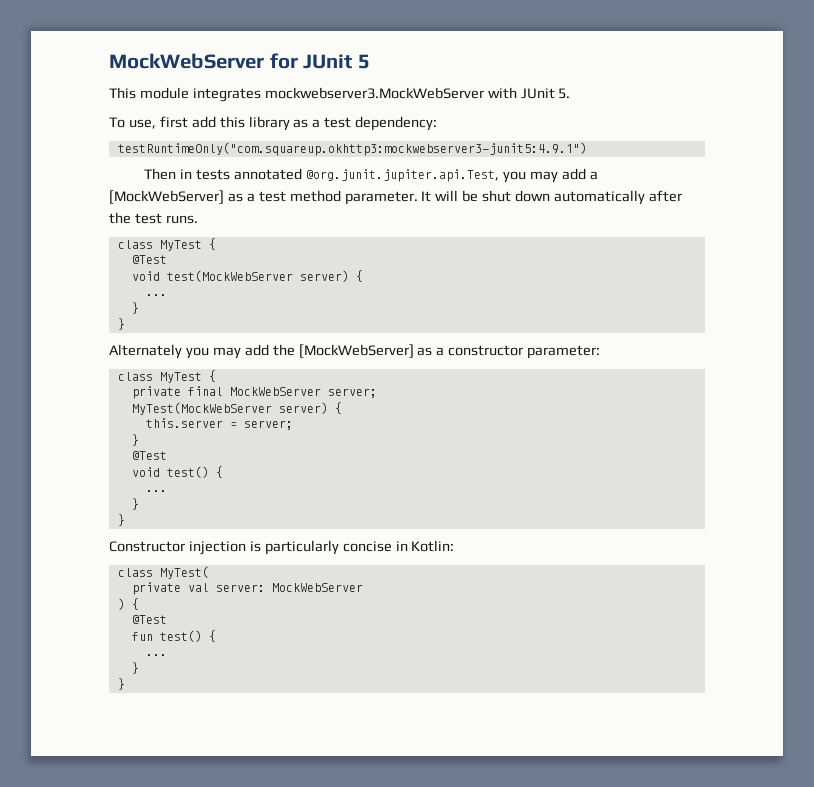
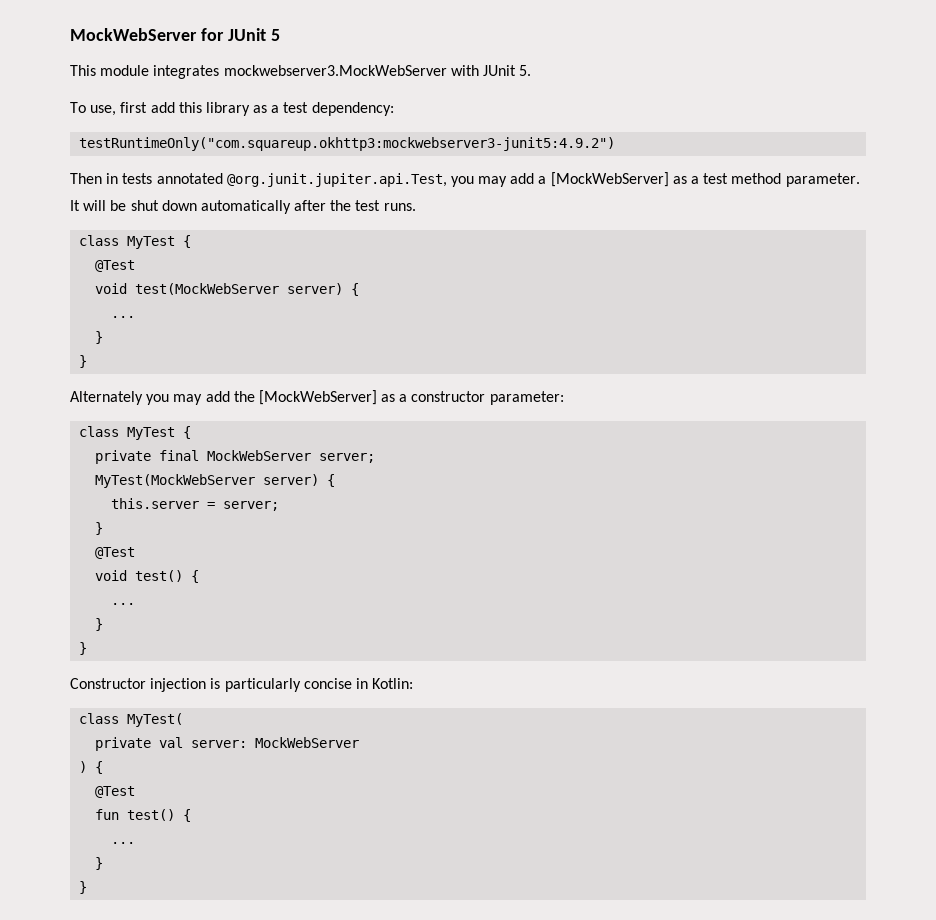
[117,142,587,156] testRuntimeOnly("com.squareup.okhttp3:mockwebserver3-junit5:4.9.1") -> [79,137,616,151] testRuntimeOnly("com.squareup.okhttp3:mockwebserver3-junit5:4.9.2")

